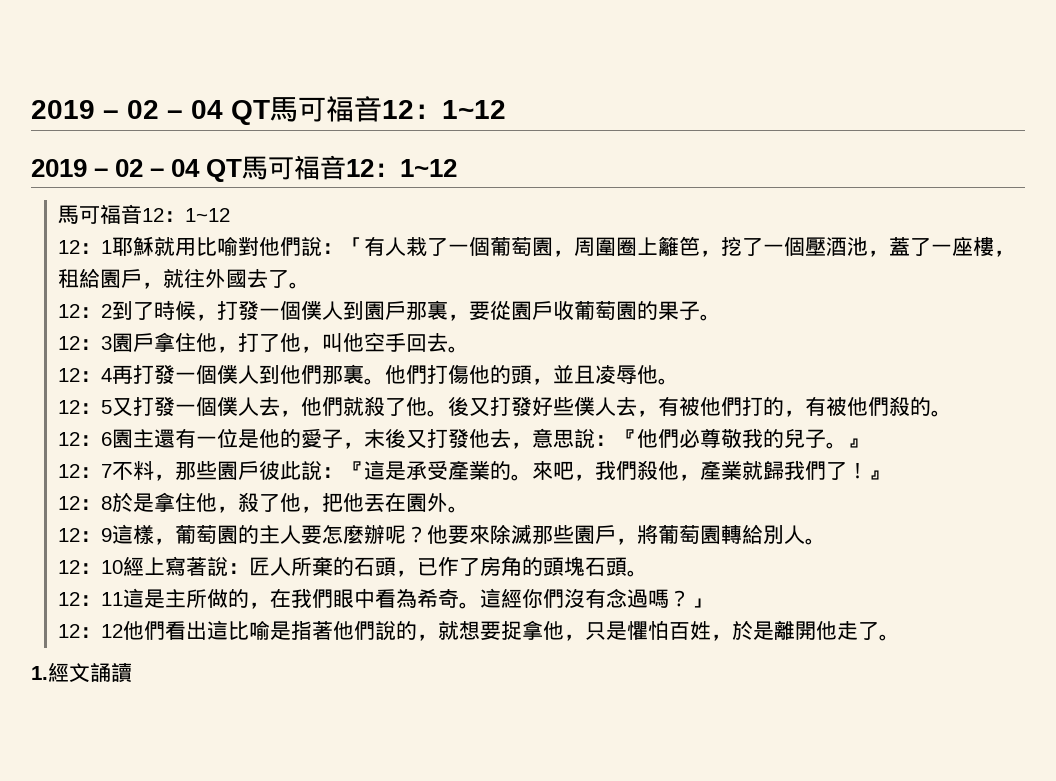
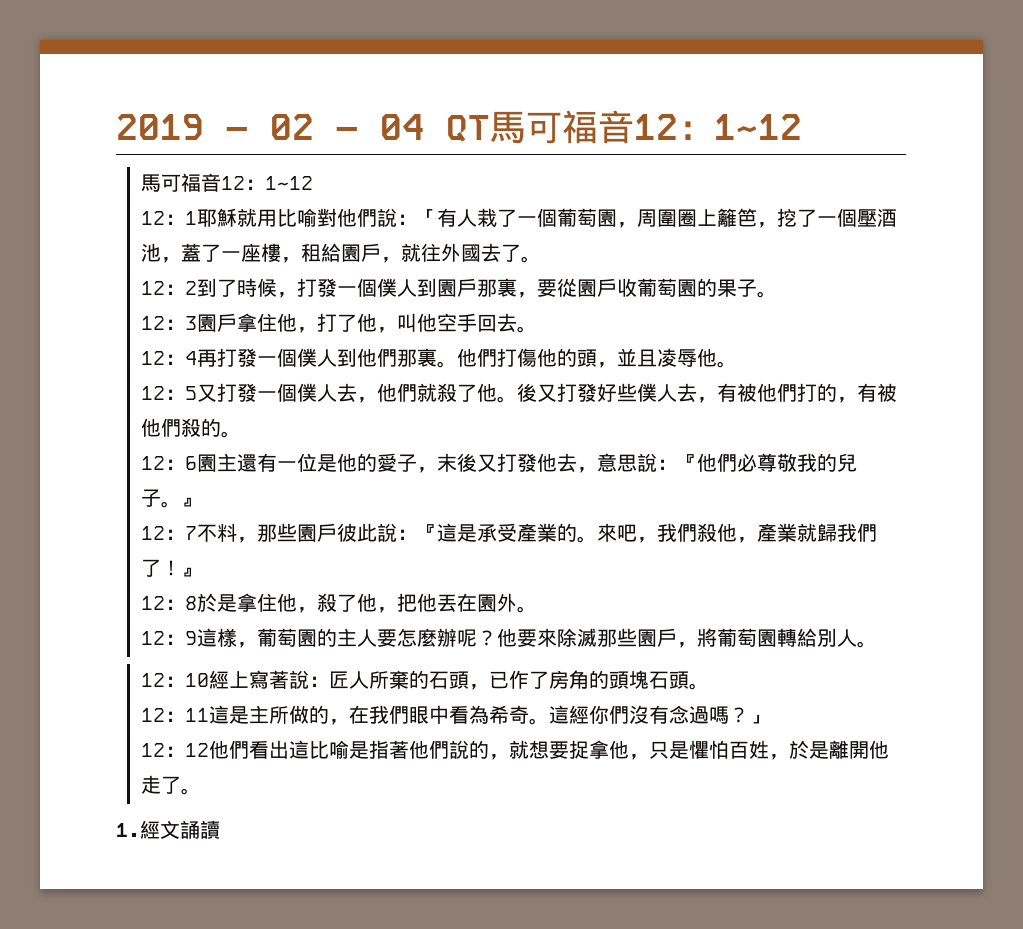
[31,155,458,182] // 2019 – 02 – 04 QT馬可福音12：1~12 -> (802, 126) none

